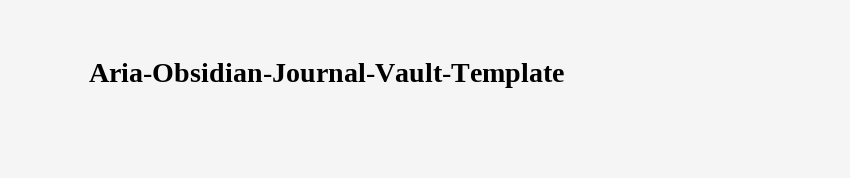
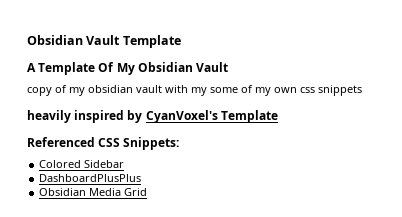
[89,63,564,88] Aria-Obsidian-Journal-Vault-Template -> [27,35,181,48] [27,62,229,75] [27,85,362,96] [27,110,278,123] [27,137,180,150] [39,160,125,168] [39,174,142,182] [39,188,148,196] Obsidian Vault Template // A Template Of My Obsidian Vault // copy of my obsidian vault with my some of my own css snippets // heavily inspired by CyanVoxel's Template // Referenced CSS Snippets: // Colored Sidebar // DashboardPlusPlus // Obsidian Media Grid

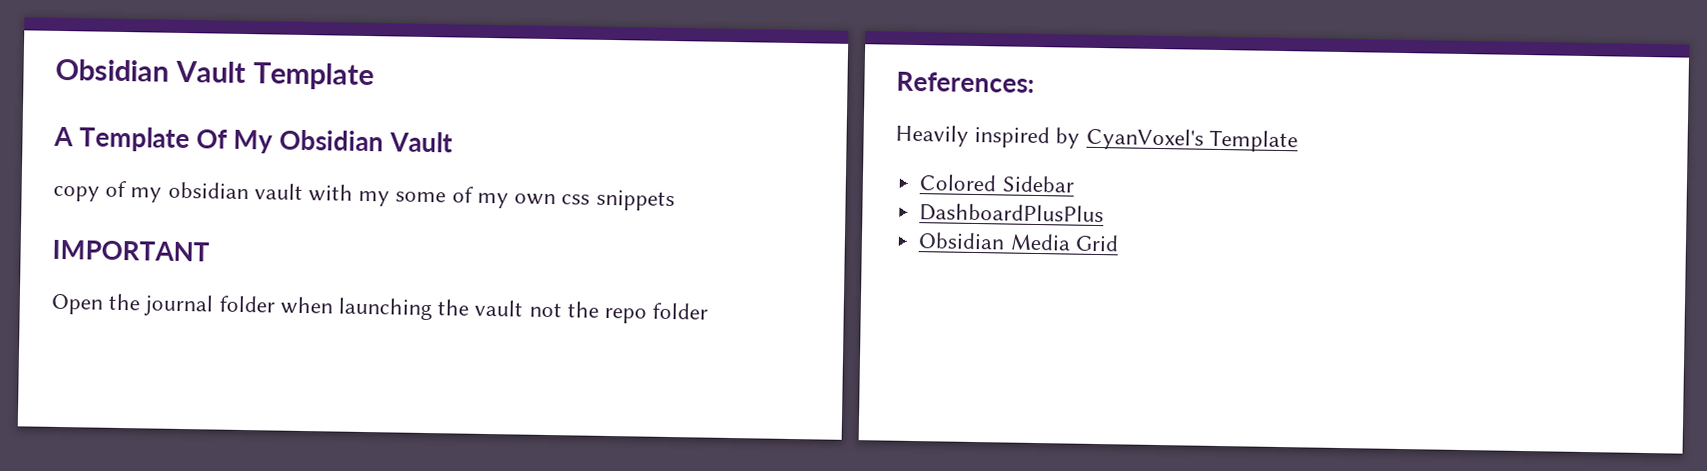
[27,110,71,123] heavily -> [52,239,210,262] [51,293,709,324] [896,71,1035,93] [895,124,969,147] IMPORTANT // Open the journal folder when launching the vault not the repo folder // References: // Heavily
[27,137,180,150] // Referenced CSS Snippets: -> (1298, 141) none

